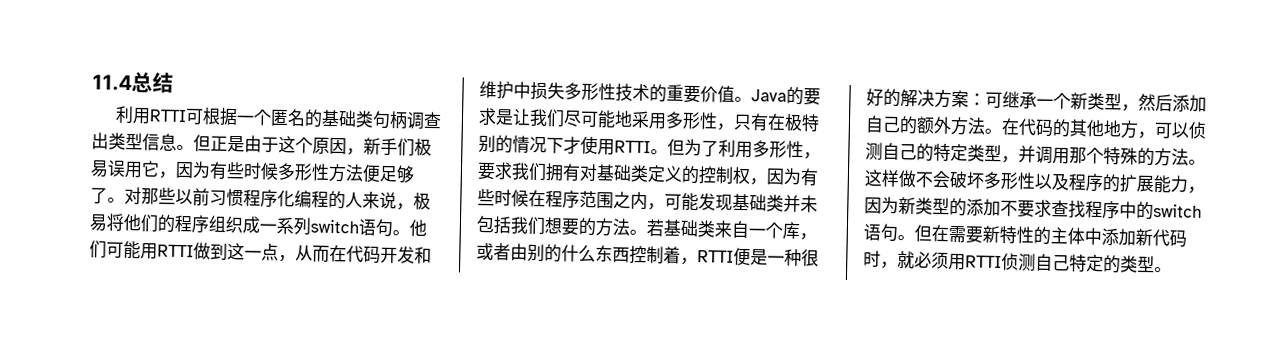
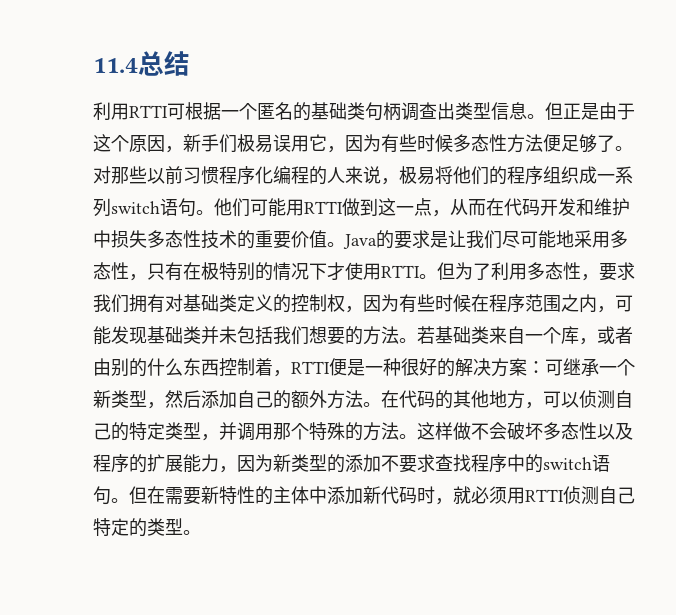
[294,163,313,181] 形 -> [471,134,489,152] 态
[581,82,599,101] 形 -> [165,230,183,248] 态
[682,111,701,130] 形 -> [93,262,111,280] 态
[769,140,787,158] 形 -> [545,262,563,280] 态
[1000,172,1019,190] 形 -> [561,422,579,440] 态

